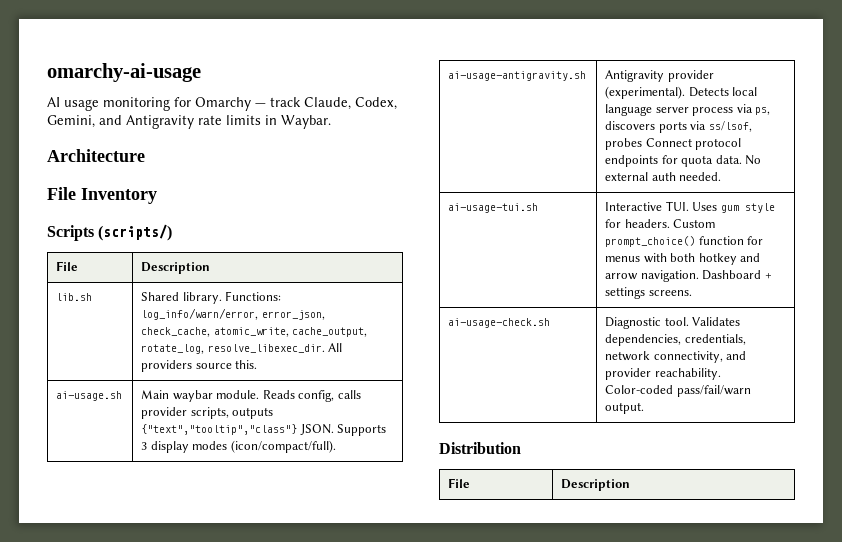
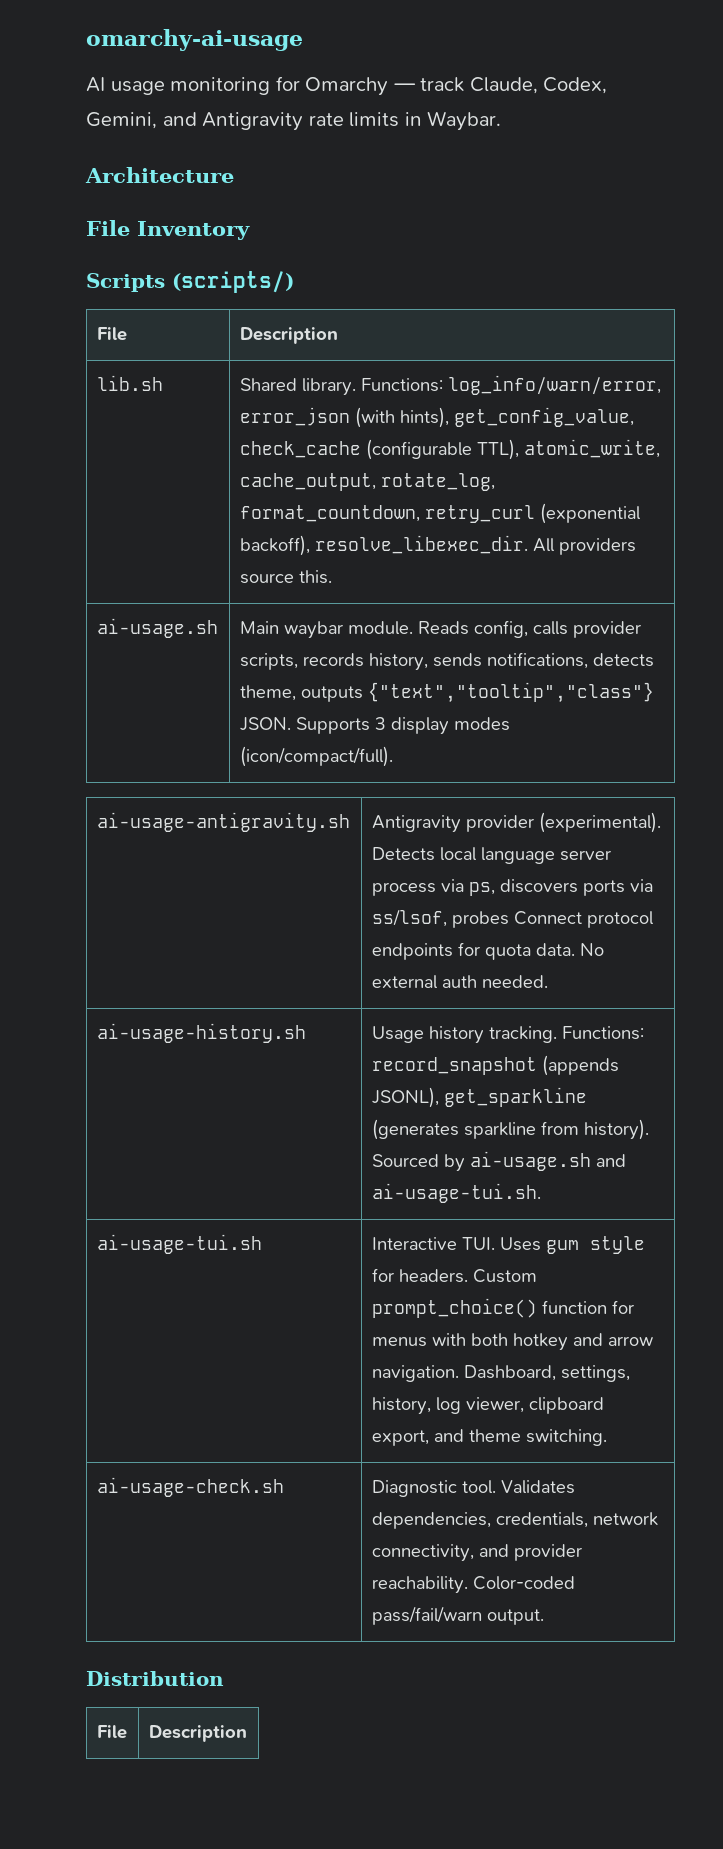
[261,310,325,320] [141,327,368,337] [141,344,205,354] error_json, check_cache, atomic_write, cache_output, rotate_log, -> [239,407,634,428] [239,439,660,460] [239,473,495,491] [239,503,640,524] [239,535,310,556] error_json (with hints), get_config_value, check_cache (configurable TTL), atomic_write, cache_output, rotate_log, format_countdown, retry_curl (exponential backoff),
(229, 413) none -> [302,652,654,671] [239,685,296,701] records history, sends notifications, detects theme,
(722, 176) none -> [96,1023,306,1043] [371,1026,644,1044] [371,1055,619,1076] [371,1087,587,1108] [371,1119,649,1140] [371,1151,626,1172] [371,1183,541,1203] // ai-usage-history.sh | Usage history tracking. Functions: record_snapshot (appends JSONL), get_sparkline (generates sparkline from history). Sourced by ai-usage.sh and ai-usage-tui.sh.
[702,270,772,280] [605,287,692,299] Dashboard + settings screens. -> [463,1365,630,1382] [371,1397,604,1415] [371,1429,607,1446] Dashboard, settings, history, log viewer, clipboard export, and theme switching.

